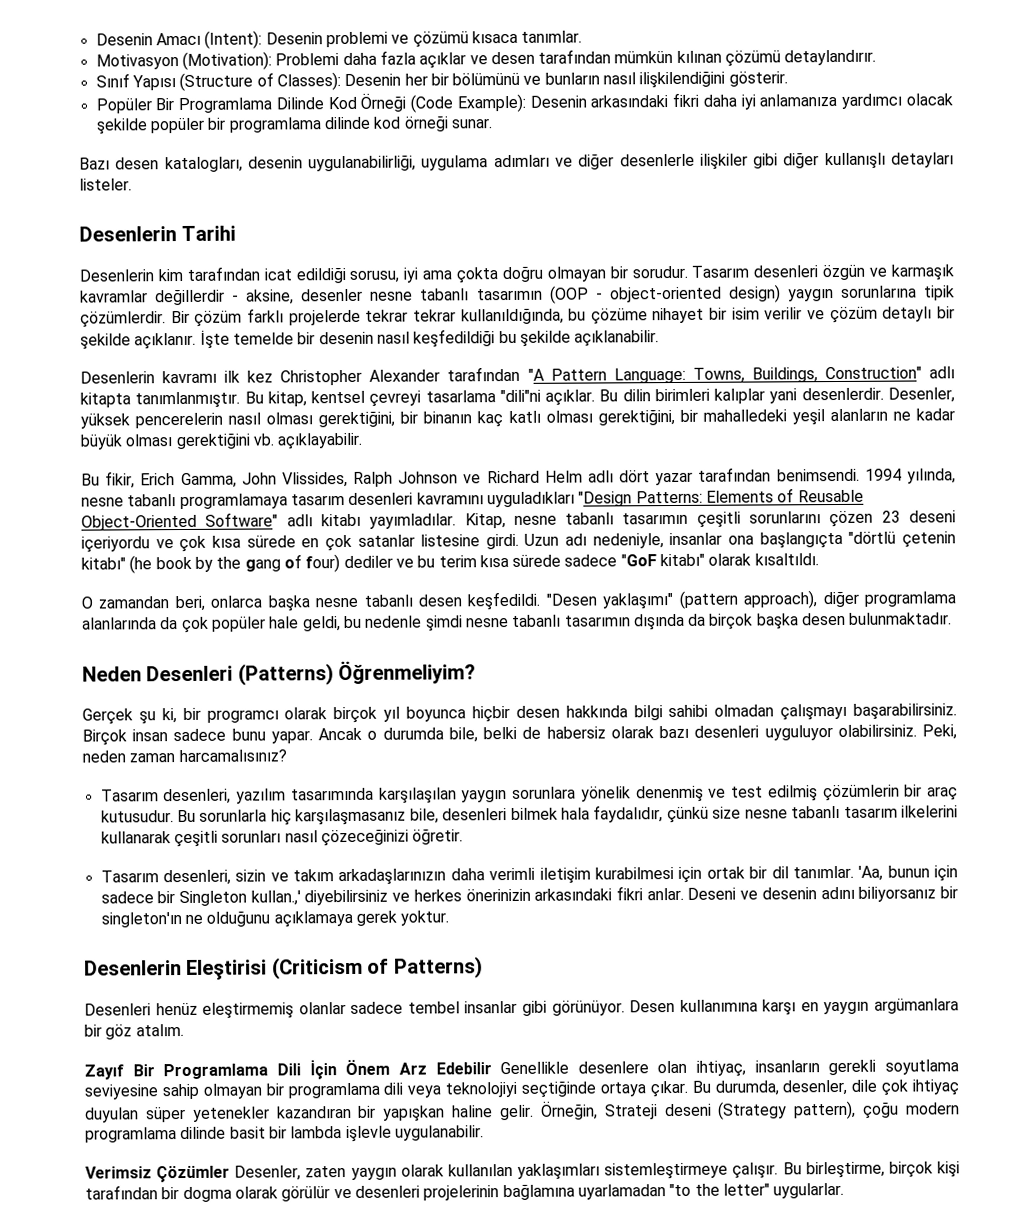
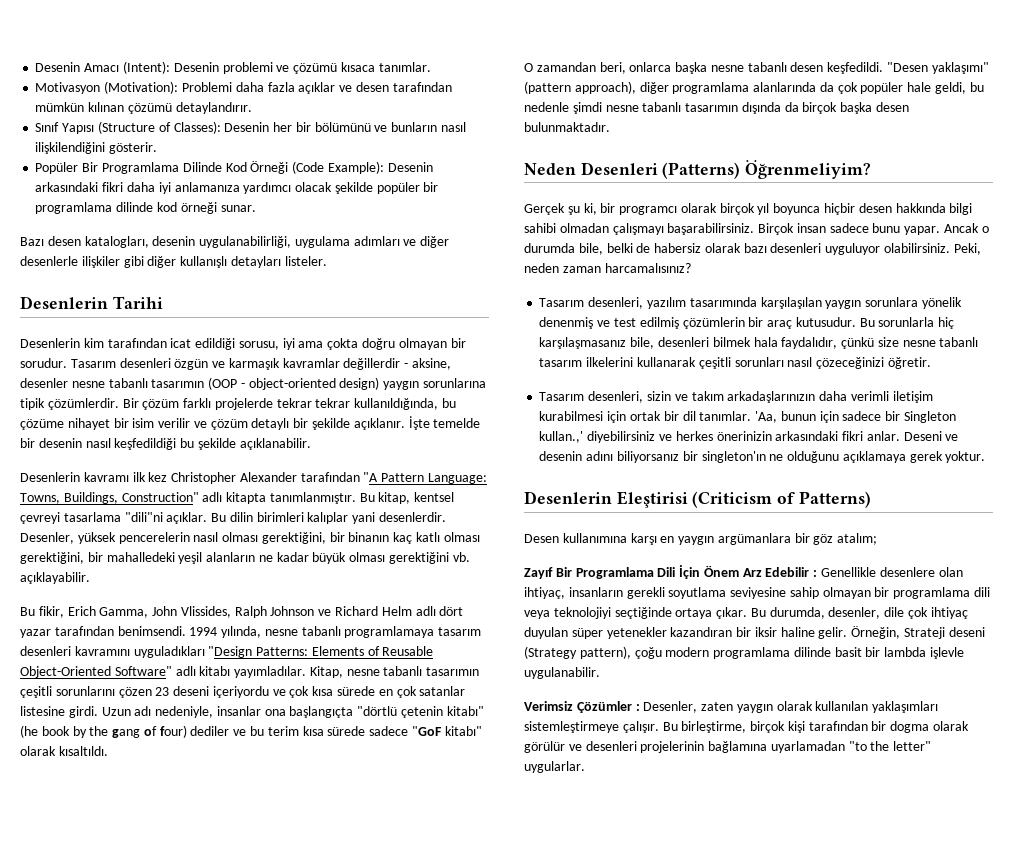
[84,1000,625,1019] Desenleri henüz eleştirmemiş olanlar sadece tembel insanlar gibi görünüyor. -> (871, 499) none
[135,1024,184,1037] atalım. -> [837,533,878,545] atalım;
(492, 1068) none -> [813,570,818,577] :
[382,1105,446,1122] yapışkan -> [754,627,777,637] iksir
(231, 1174) none -> [635,704,640,711] :

